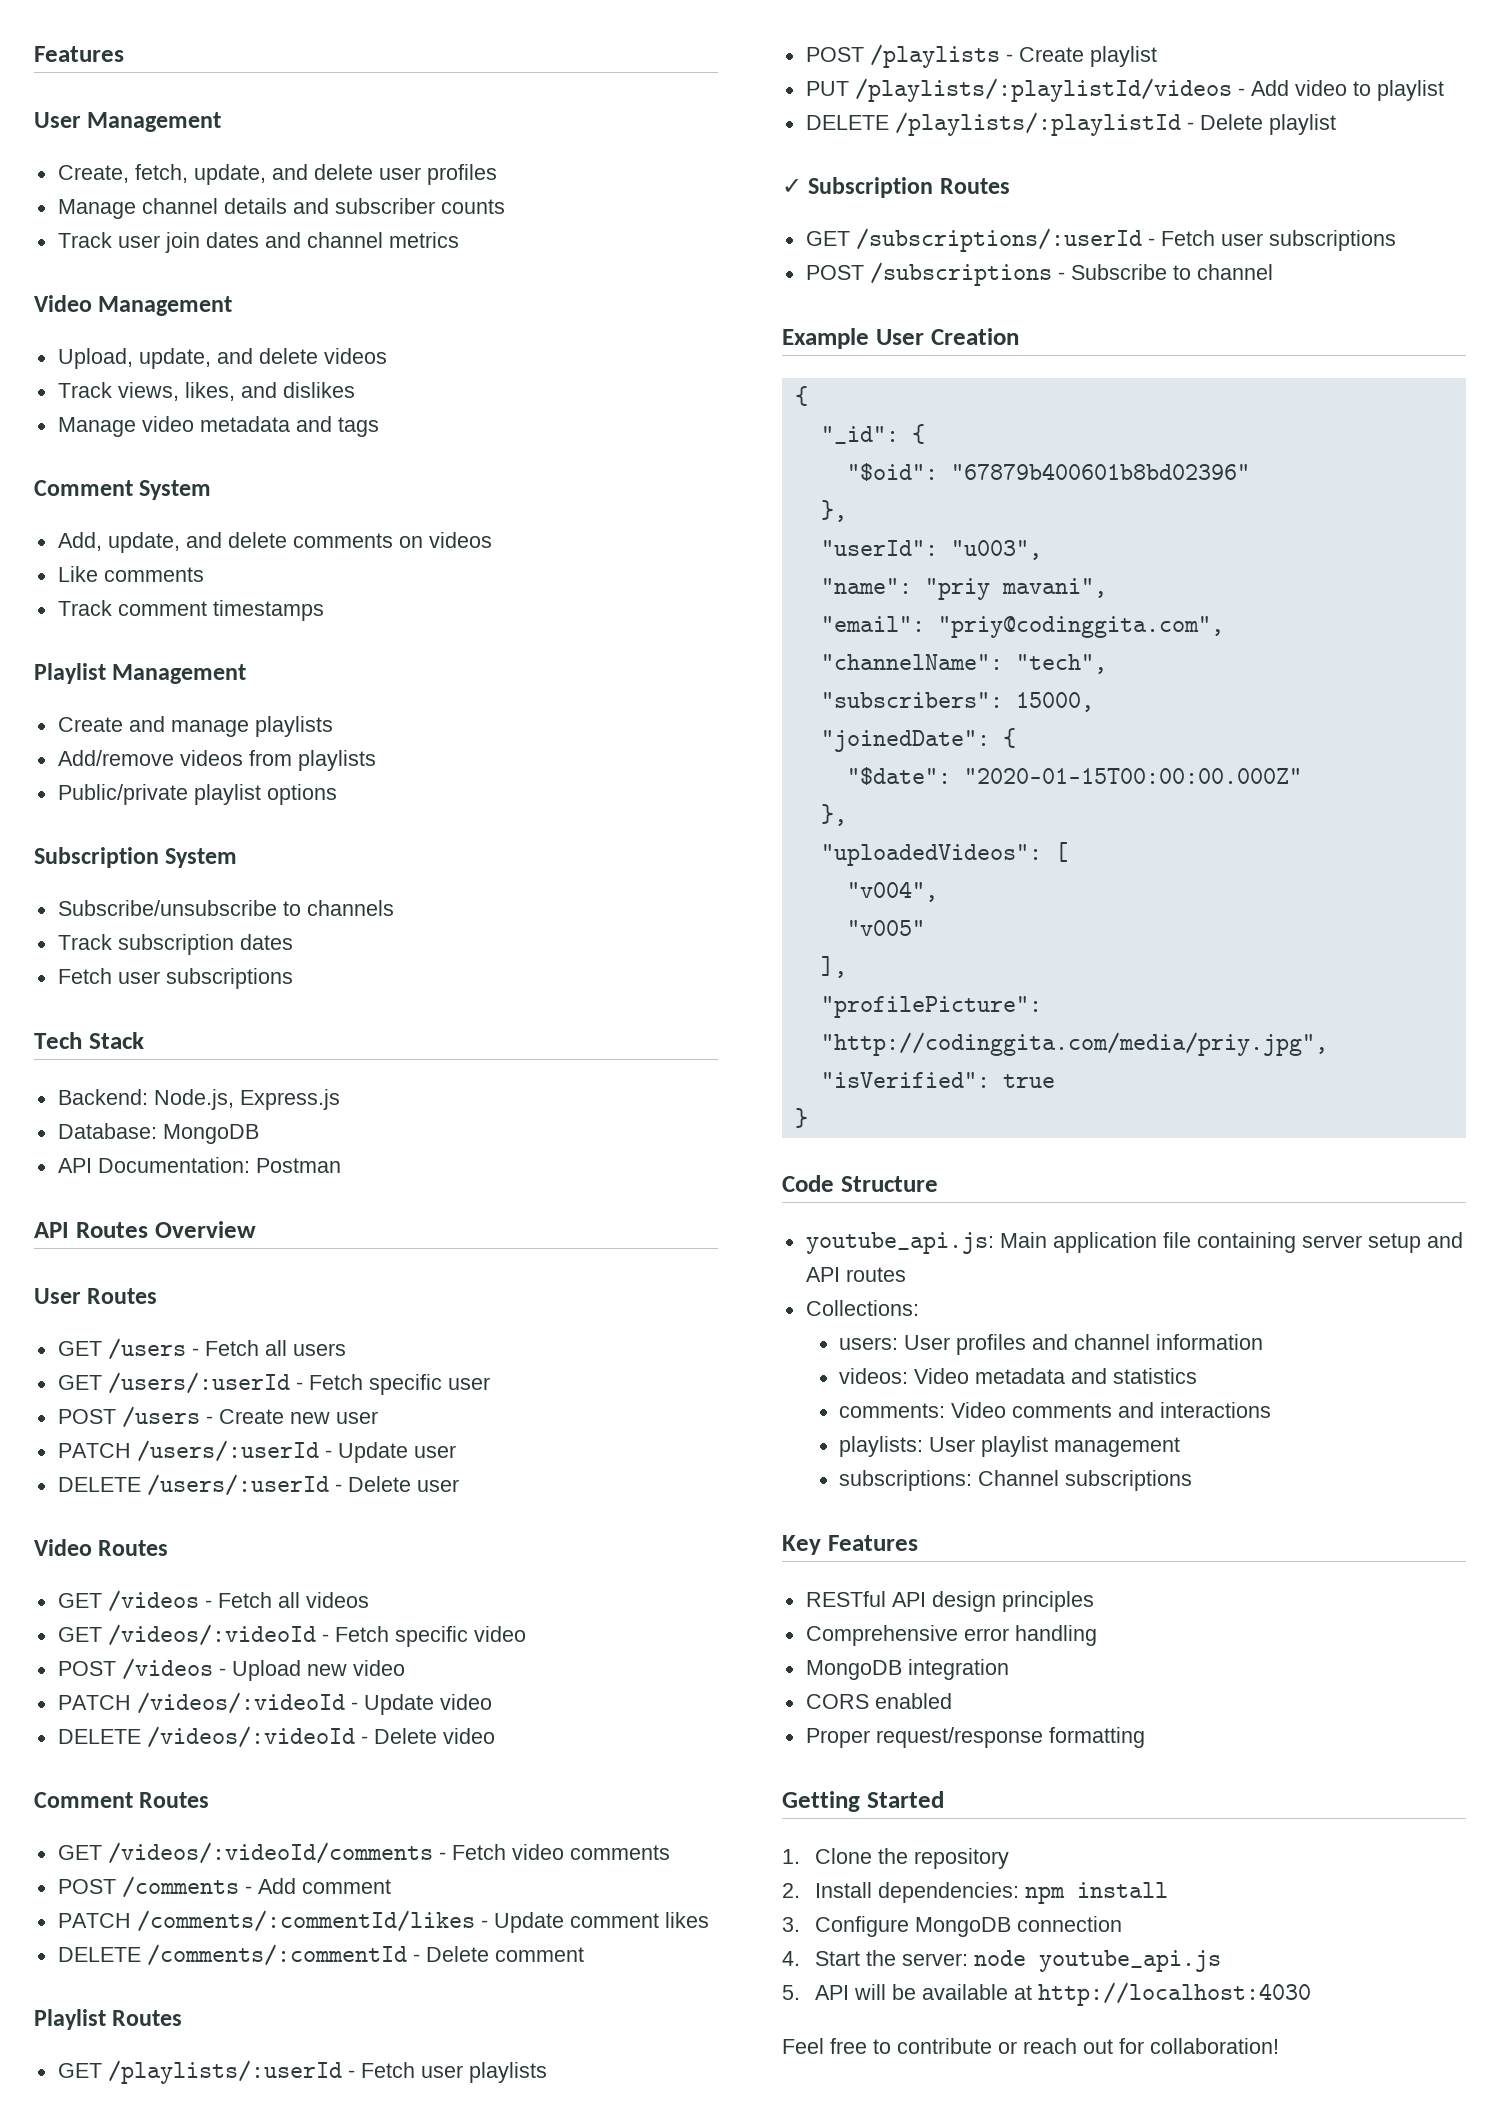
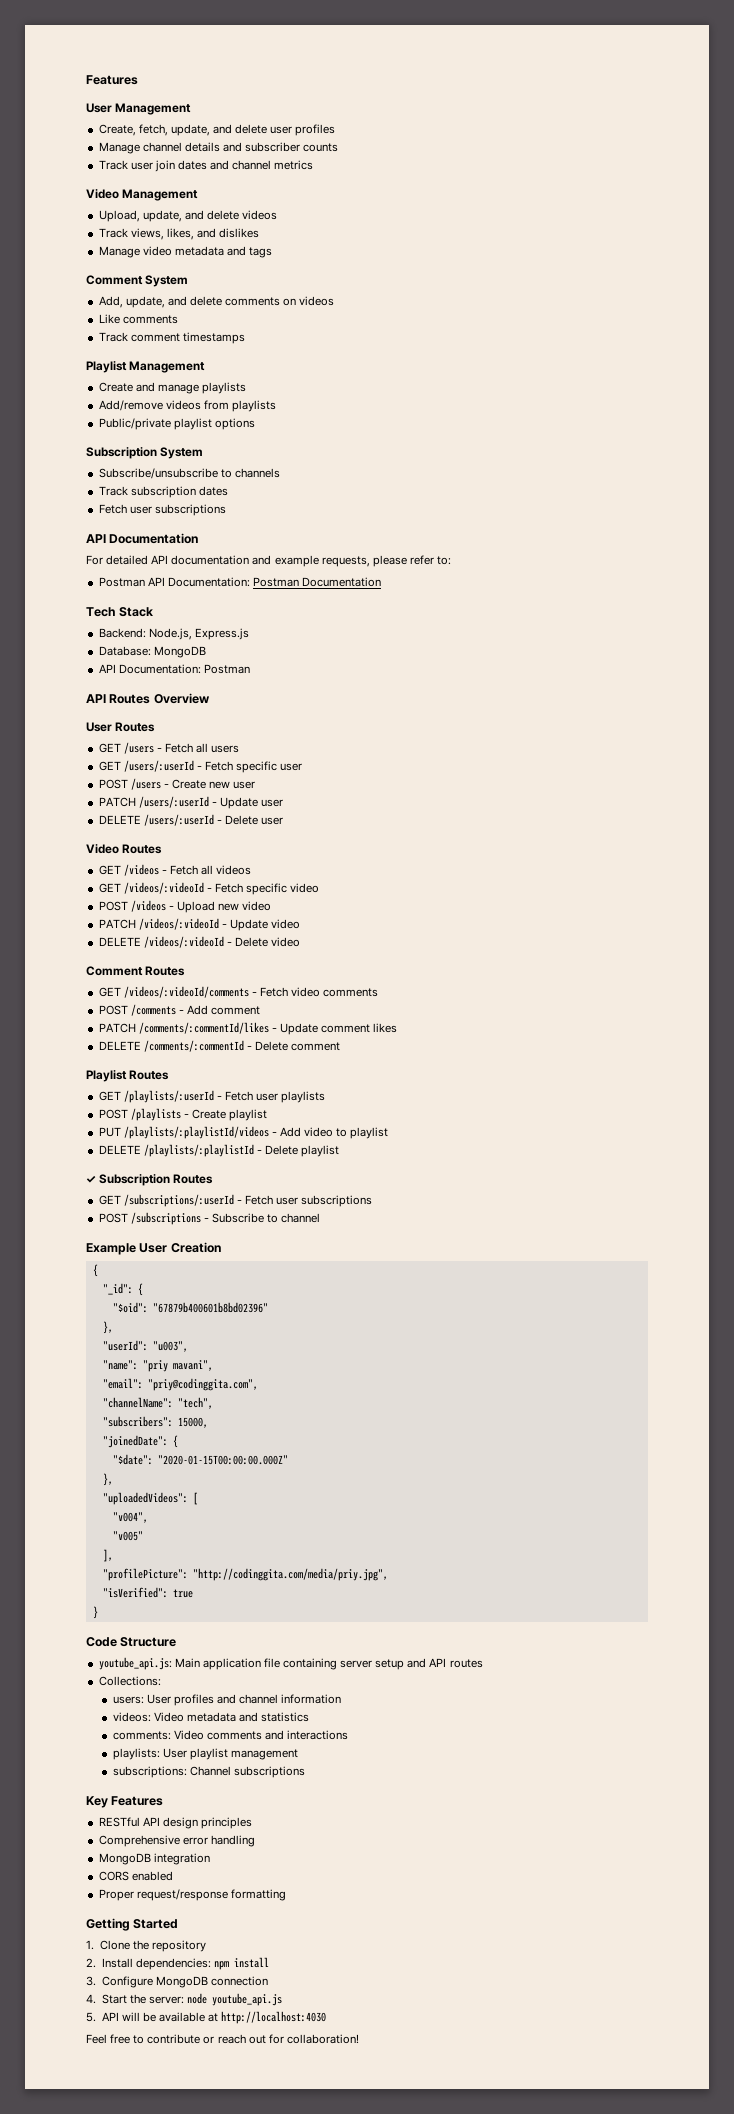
(293, 978) none -> [86,533,199,544] [86,555,451,567] [98,577,382,587] // API Documentation // For detailed API documentation and example requests, please refer to: // Postman API Documentation: Postman Documentation

